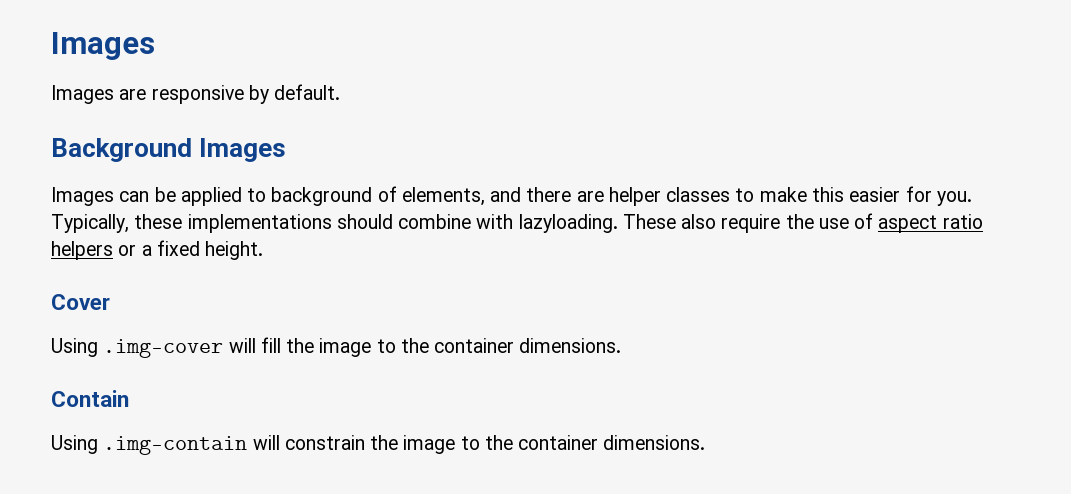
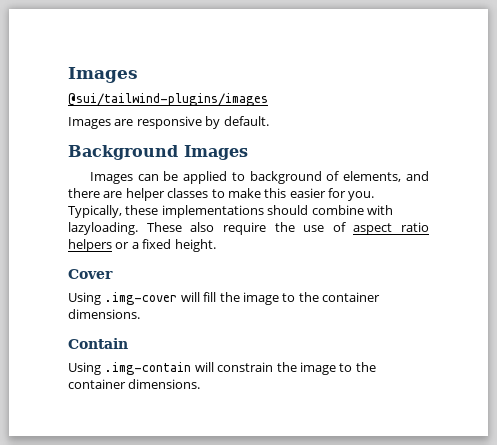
[51,32,155,60] Images -> [68,67,138,83] [68,93,268,106] Images // @sui/tailwind-plugins/images

